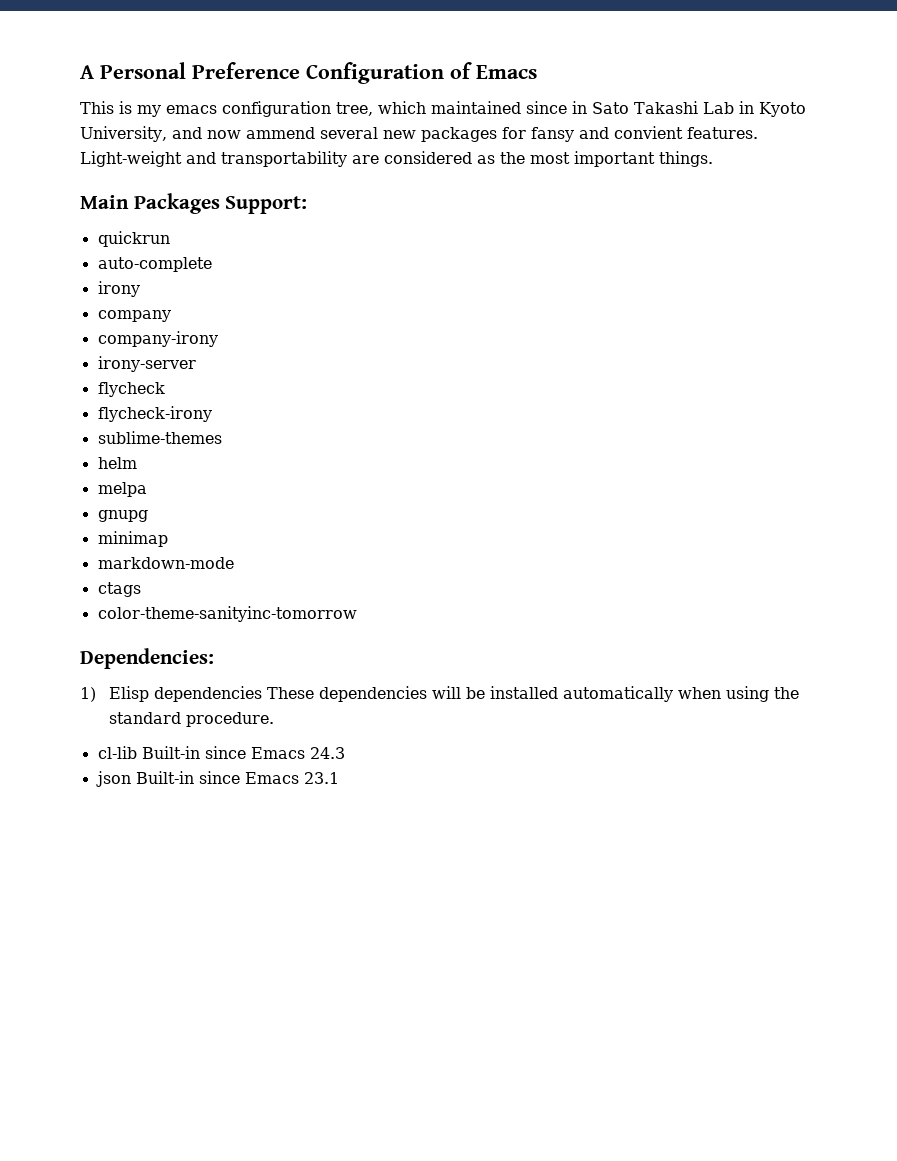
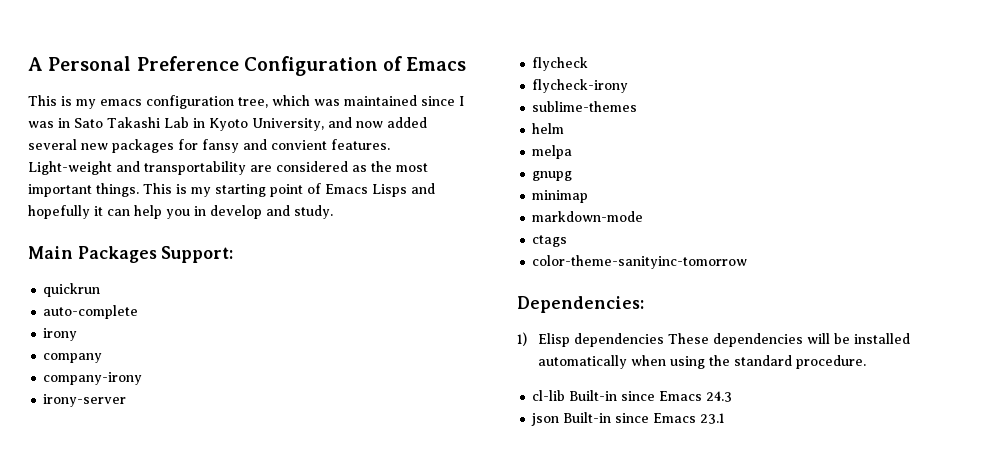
(426, 107) none -> [314,99,340,106] was
(567, 107) none -> [459,96,464,106] [28,121,54,128] I was
[245,127,315,139] ammend -> [387,117,427,128] added
(713, 159) none -> [143,183,435,197] [28,205,333,219] This is my starting point of Emacs Lisps and hopefully it can help you in develop and study.

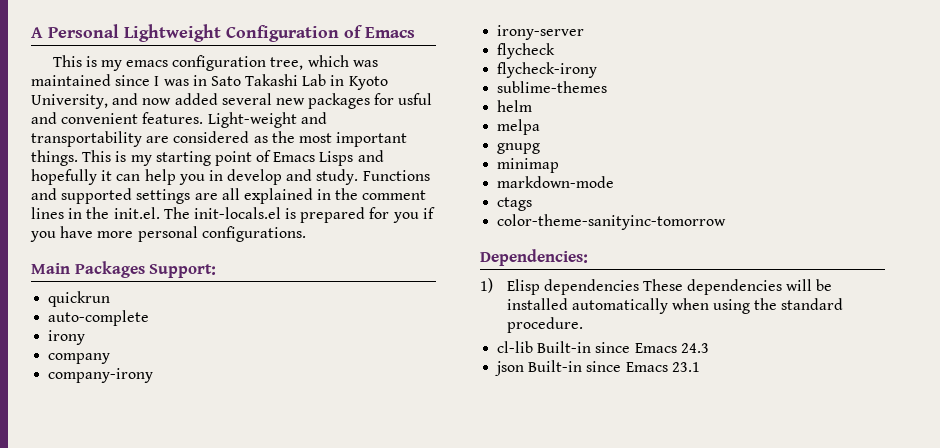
[136,56,239,71] Preference -> [124,24,221,42] Lightweight
[202,139,327,153] fansy and convient -> [398,93,433,105] [31,112,139,124] usful and convenient
(333, 212) none -> [362,170,430,181] [31,188,427,204] [31,207,435,223] [30,226,306,242] Functions and supported settings are all explained in the comment lines in the init.el. The init-locals.el is prepared for you if you have more personal configurations.

